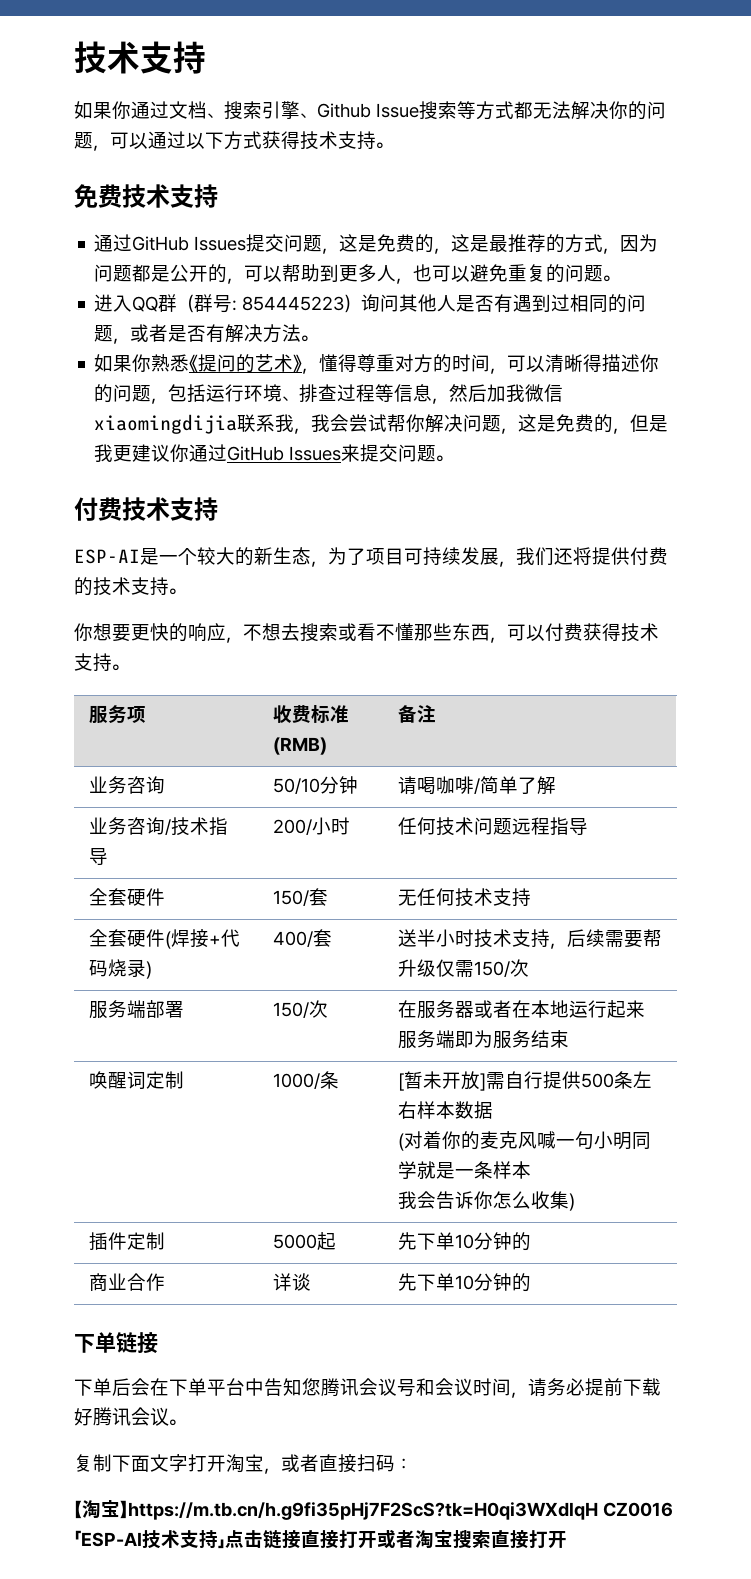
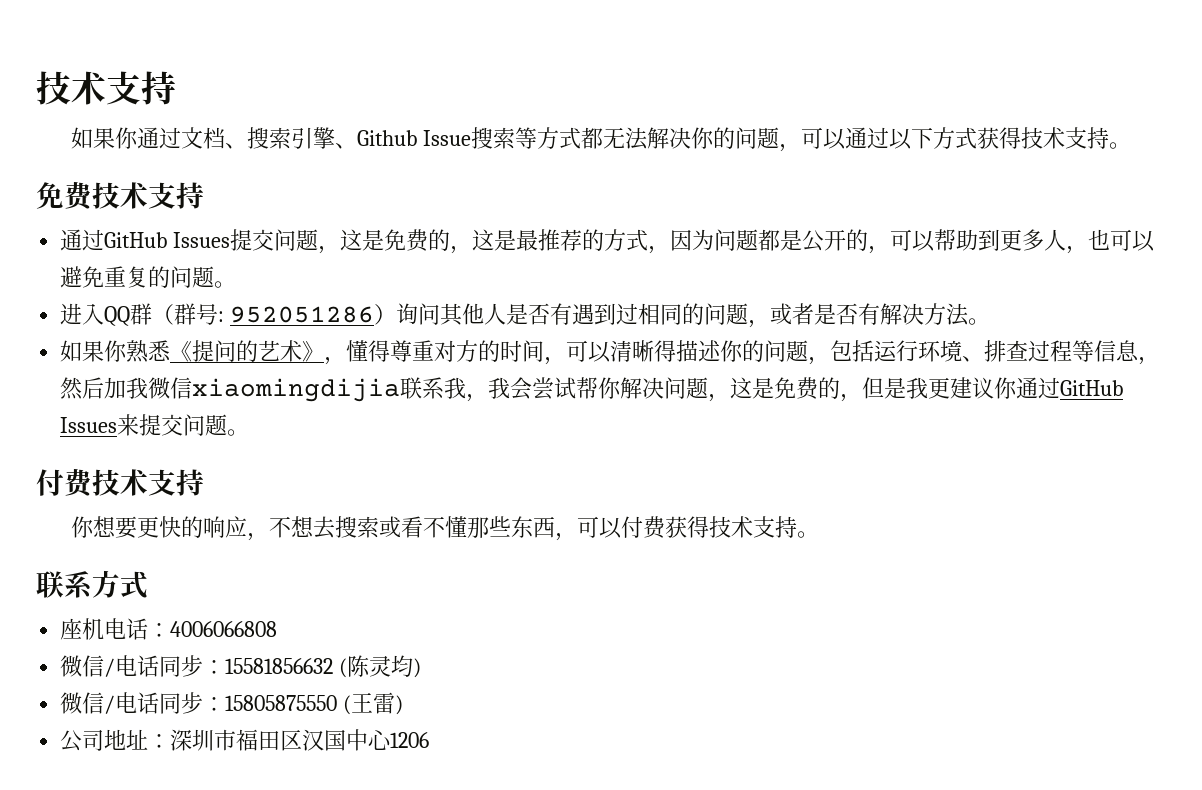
[242,296,345,311] 854445223 -> [230,306,375,323] 952051286
[74,547,668,567] [74,577,186,596] // ESP-AI是一个较大的新生态，为了项目可持续发展，我们还将提供付费的技术支持。 -> (204, 482) none
[88,705,146,724] [272,705,349,723] [272,737,327,755] [397,705,436,723] [88,776,165,794] [272,776,358,794] [397,776,556,795] [88,817,228,836] [88,848,108,865] [272,817,350,835] [397,817,588,836] [88,888,165,906] [272,888,328,906] [397,888,531,907] [88,929,240,949] [88,959,152,979] [272,929,332,947] [397,929,662,949] [397,959,529,977] [88,1000,184,1019] [272,1000,328,1018] [397,1000,645,1019] [397,1030,569,1049] [88,1071,184,1089] [272,1071,339,1089] [397,1071,652,1091] [397,1101,493,1119] [397,1131,651,1151] [397,1161,531,1179] [397,1191,575,1211] [88,1232,165,1251] [272,1232,336,1250] [397,1232,531,1251] [88,1273,165,1291] [272,1273,311,1291] [397,1273,531,1292] [74,1332,158,1354] [74,1378,661,1398] [74,1407,186,1426] [74,1454,412,1474] [74,1500,673,1520] [74,1529,567,1549] // 服务项 | 收费标准(RMB) | 备注 // 业务咨询 | 50/10分钟 | 请喝咖啡/简单了解 // 业务咨询/技术指导 | 200/小时 | 任何技术问题远程指导 // 全套硬件 | 150/套 | 无任何技术支持 // 全套硬件(焊接+代码烧录) | 400/套 | 送半小时技术支持，后续需要帮升级仅需150/次 // 服务端部署 | 150/次 | 在服务器或者在本地运行起来服务端即为服务结束 // 唤醒词定制 | 1000/条 | [暂未开放]需自行提供500条左右样本数据 // (对着你的麦克风喊一句小明同学就是一条样本 // 我会告诉你怎么收集) // 插件定制 | 5000起 | 先下单10分钟的 // 商业合作 | 详谈 | 先下单10分钟的 // 下单链接 // 下单后会在下单平台中告知您腾讯会议号和会议时间，请务必提前下载好腾讯会议。 // 复制下面文字打开淘宝，或者直接扫码： // 【淘宝】https://m.tb.cn/h.g9fi35pHj7F2ScS?tk=H0qi3WXdlqH CZ0016「ESP-AI技术支持」点击链接直接打开或者淘宝搜索直接打开 -> [36,570,148,599] [60,618,278,640] [60,655,422,678] [60,692,404,715] [60,729,430,752] // 联系方式 // 座机电话：4006066808 // 微信/电话同步：15581856632 (陈灵均) // 微信/电话同步：15805875550 (王雷) // 公司地址：深圳市福田区汉国中心1206

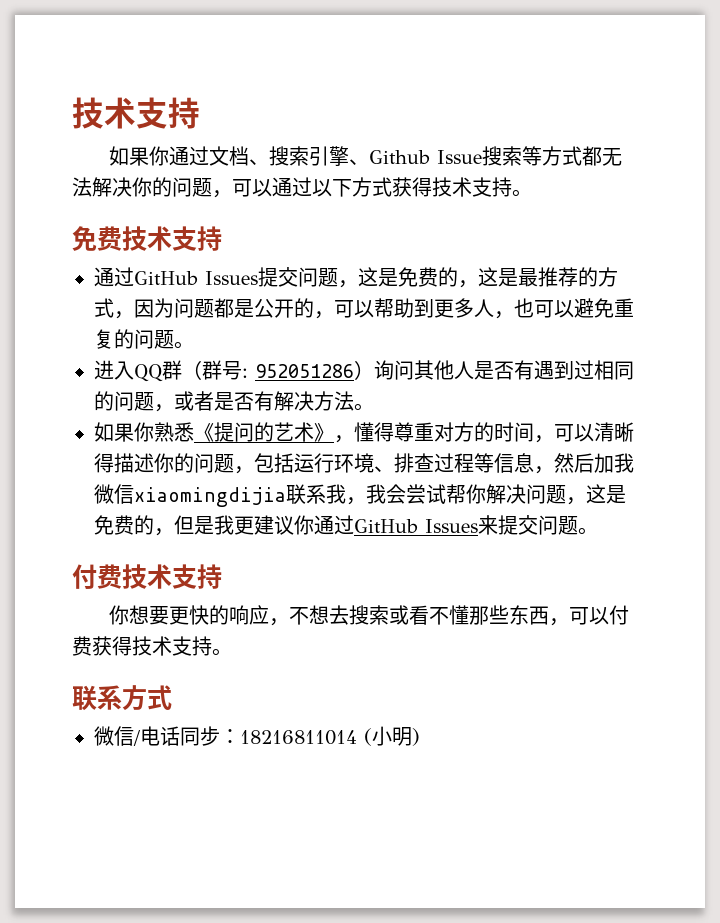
[60,618,278,640] [60,655,422,678] [60,692,404,715] [60,729,430,752] // 座机电话：4006066808 // 微信/电话同步：15581856632 (陈灵均) // 微信/电话同步：15805875550 (王雷) // 公司地址：深圳市福田区汉国中心1206 -> [94,726,420,746] // 微信/电话同步：18216811014 (小明)

